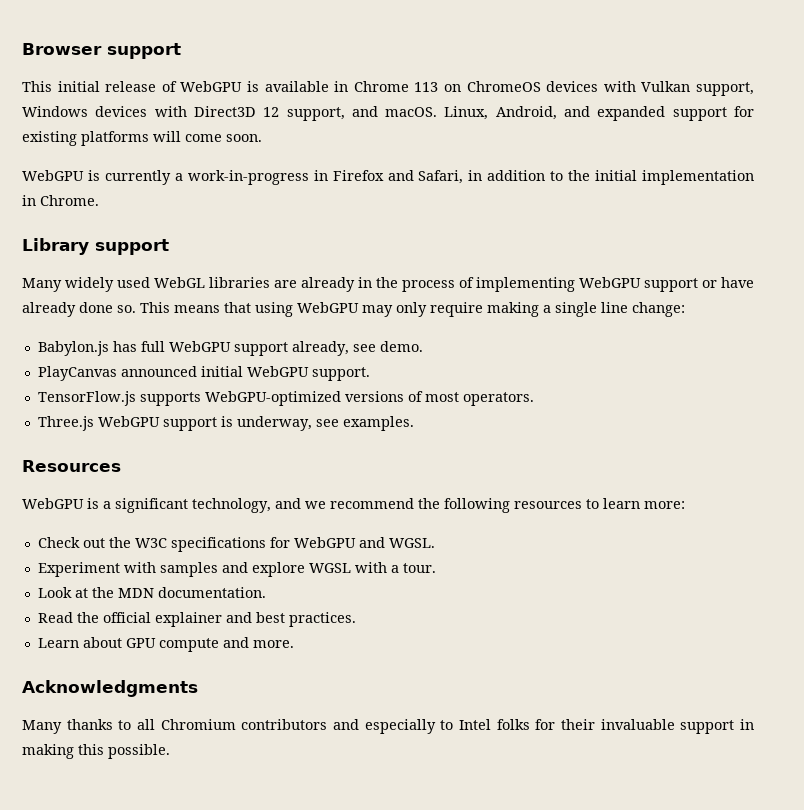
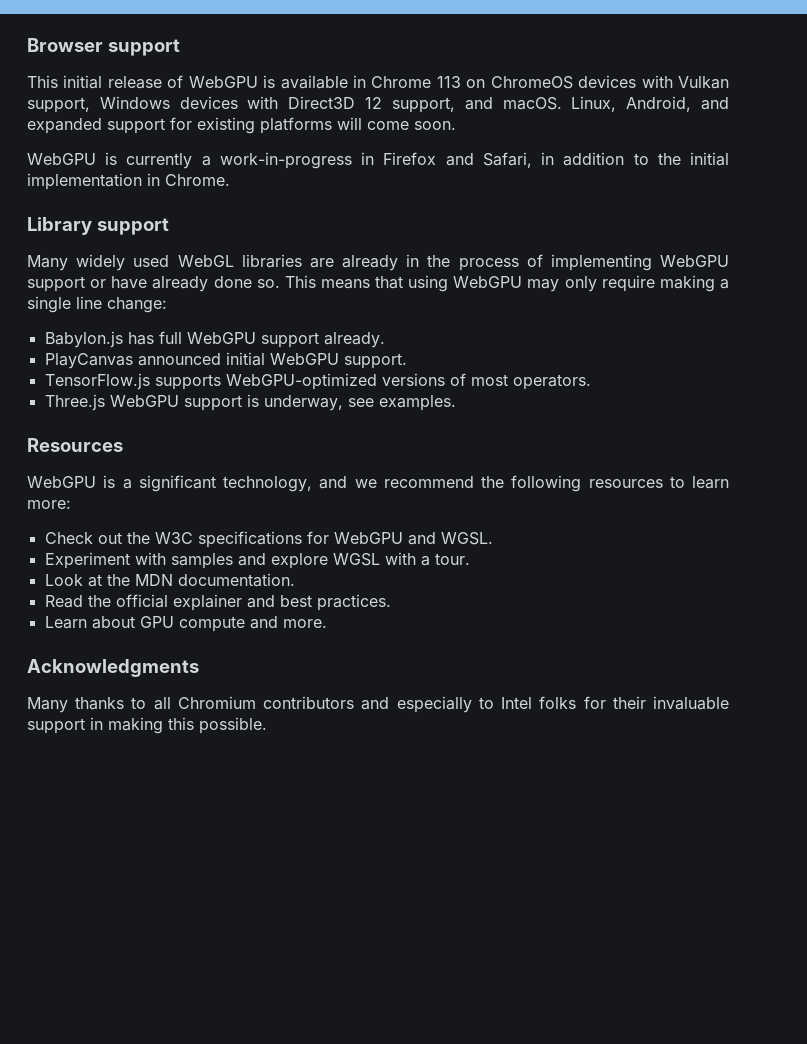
[291,341,423,356] already, see demo. -> [323,332,385,348] already.

